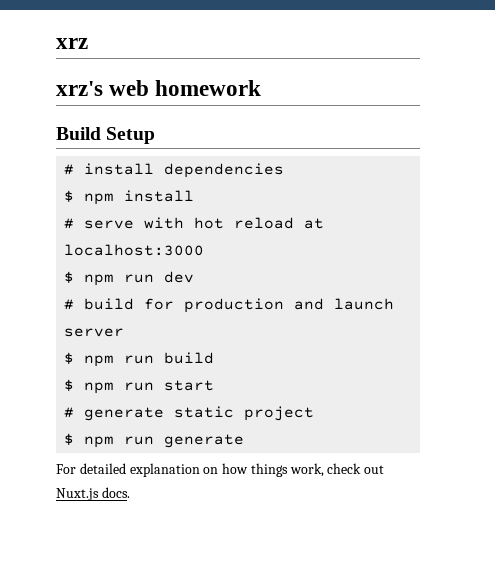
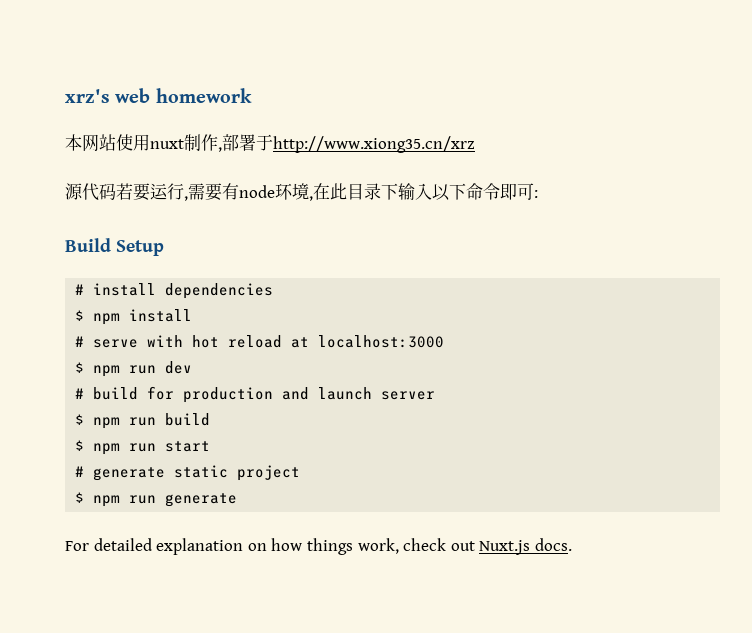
[56,38,88,49] xrz // -> (65, 96) none
(262, 88) none -> [65,134,475,153] [65,183,538,201] // 本网站使用nuxt制作,部署于http://www.xiong35.cn/xrz // 源代码若要运行,需要有node环境,在此目录下输入以下命令即可:

